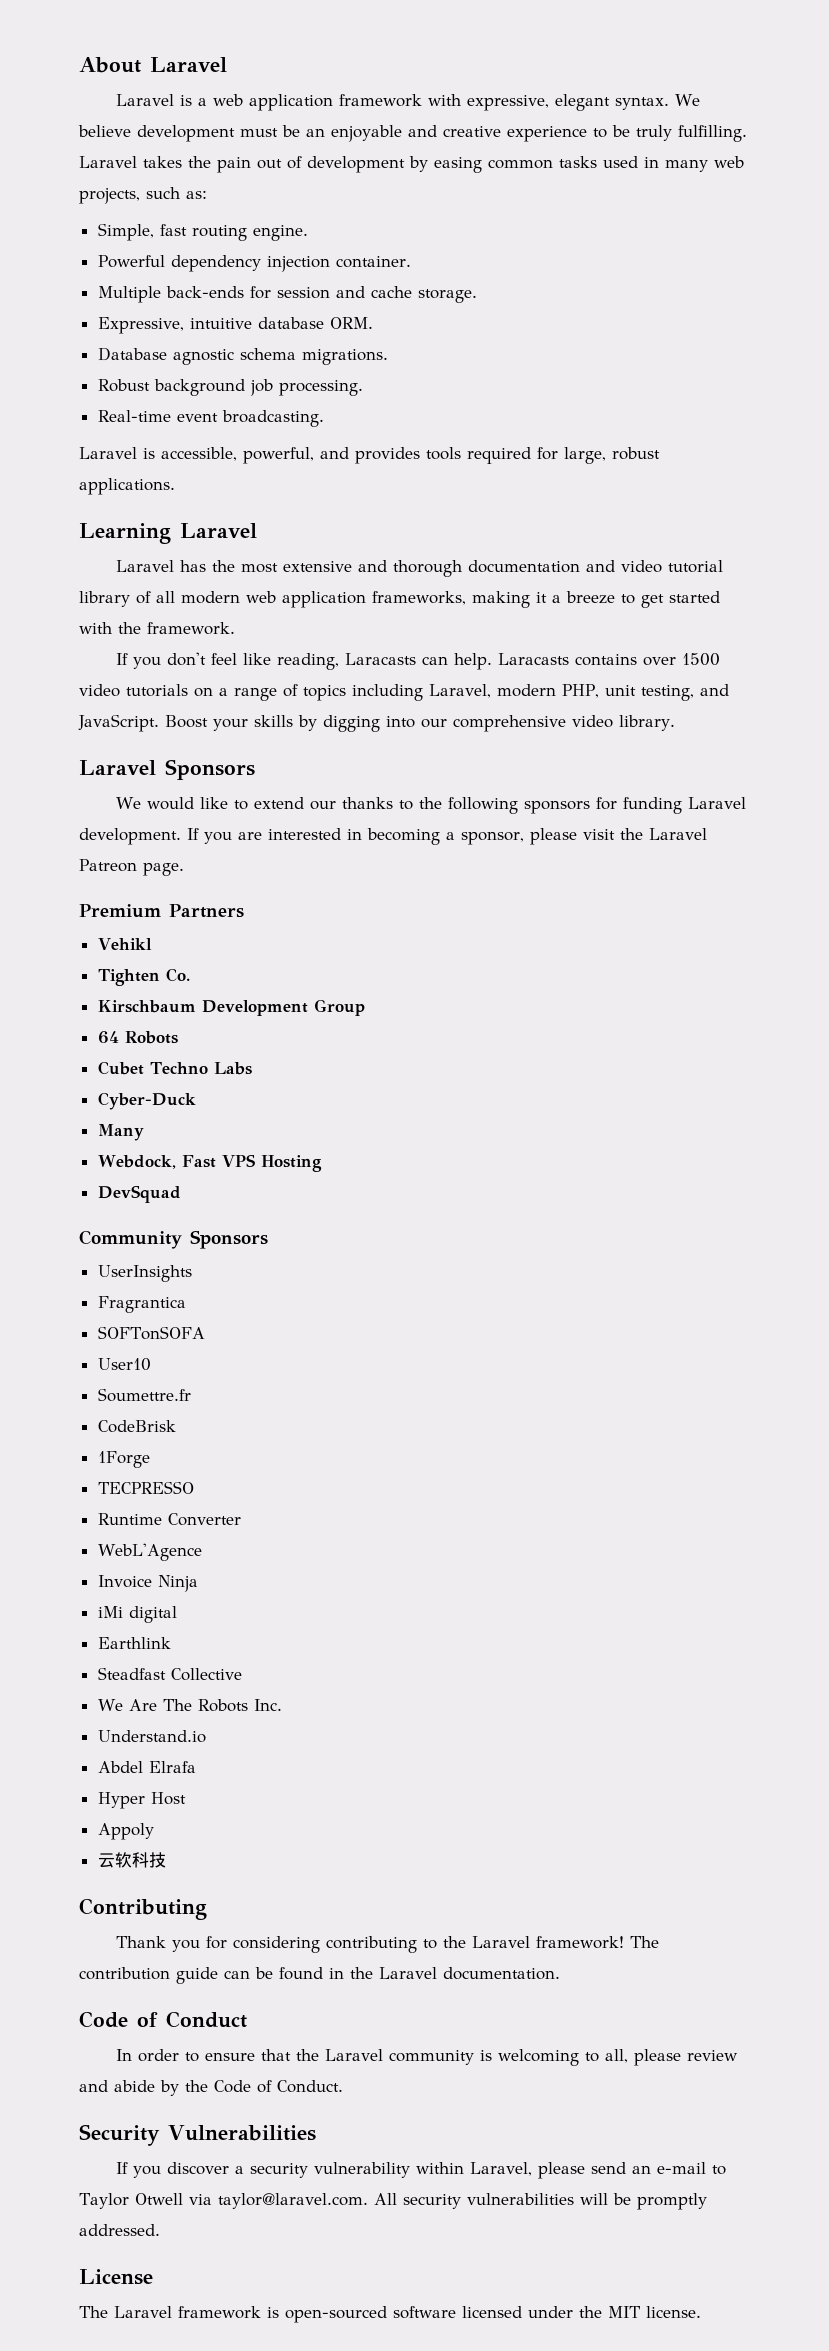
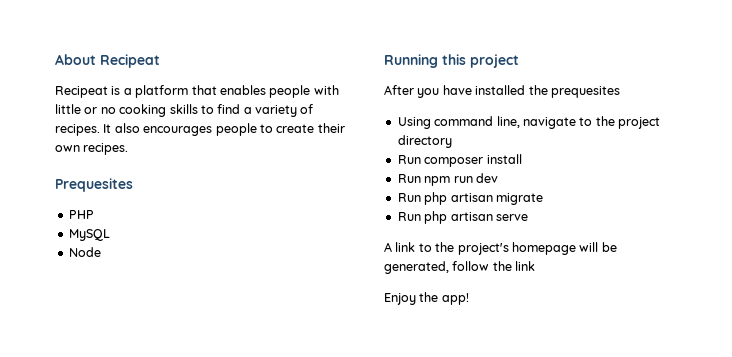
[150,57,227,72] [115,94,700,111] [78,125,747,142] [79,156,744,173] [79,187,207,204] [97,223,308,241] [97,255,411,272] [97,286,477,303] [97,317,373,334] [97,347,388,365] [97,379,363,396] [97,410,324,427] [79,447,660,464] [79,478,175,495] [79,523,257,544] [115,560,723,577] [79,591,720,608] [79,622,235,635] [115,652,720,670] [79,684,729,701] [78,714,675,732] [79,759,255,780] [115,797,746,814] [79,828,707,845] [79,859,184,876] [79,904,244,918] [97,938,152,950] [97,968,190,986] [97,999,365,1016] [97,1031,178,1044] [97,1061,252,1075] [97,1092,196,1110] [97,1124,144,1141] [97,1154,322,1172] [97,1185,181,1203] [79,1230,268,1249] [97,1265,192,1282] [97,1296,186,1313] [97,1326,205,1340] [97,1358,151,1371] [97,1388,191,1402] [97,1420,176,1433] [97,1451,150,1468] [97,1481,194,1494] [97,1513,241,1526] [97,1543,202,1561] [97,1575,198,1592] [97,1606,177,1623] [97,1637,171,1649] [97,1667,242,1681] [97,1699,282,1712] [97,1730,206,1743] [97,1761,196,1773] [97,1792,186,1809] [97,1823,154,1840] [97,1852,166,1868] [79,1898,207,1920] [115,1936,659,1953] [79,1967,560,1984] [79,2011,247,2028] [115,2049,738,2066] [79,2080,343,2096] [79,2124,316,2146] [115,2162,726,2179] [79,2193,707,2210] [79,2224,160,2236] [79,2269,153,2285] [79,2306,701,2323] Laravel // Laravel is a web application framework with expressive, elegant syntax. We believe development must be an enjoyable and creative experience to be truly fulfilling. Laravel takes the pain out of development by easing common tasks used in many web projects, such as: // Simple, fast routing engine. // Powerful dependency injection container. // Multiple back-ends for session and cache storage. // Expressive, intuitive database ORM. // Database agnostic schema migrations. // Robust background job processing. // Real-time event broadcasting. // Laravel is accessible, powerful, and provides tools required for large, robust applications. // Learning Laravel // Laravel has the most extensive and thorough documentation and video tutorial library of all modern web application frameworks, making it a breeze to get started with the framework. // If you don't feel like reading, Laracasts can help. Laracasts contains over 1500 video tutorials on a range of topics including Laravel, modern PHP, unit testing, and JavaScript. Boost your skills by digging into our comprehensive video library. // Laravel Sponsors // We would like to extend our thanks to the following sponsors for funding Laravel development. If you are interested in becoming a sponsor, please visit the Laravel Patreon page. // Premium Partners // Vehikl // Tighten Co. // Kirschbaum Development Group // 64 Robots // Cubet Techno Labs // Cyber-Duck // Many // Webdock, Fast VPS Hosting // DevSquad // Community Sponsors // UserInsights // Fragrantica // SOFTonSOFA // User10 // Soumettre.fr // CodeBrisk // 1Forge // TECPRESSO // Runtime Converter // WebL'Agence // Invoice Ninja // iMi digital // Earthlink // Steadfast Collective // We Are The Robots Inc. // Understand.io // Abdel Elrafa // Hyper Host // Appoly // 云软科技 // Contributing // Thank you for considering contributing to the Laravel framework! The contribution guide can be found in the Laravel documentation. // Code of Conduct // In order to ensure that the Laravel community is welcoming to all, please review and abide by the Code of Conduct. // Security Vulnerabilities // If you discover a security vulnerability within Laravel, please send an e-mail to Taylor Otwell via taylor@laravel.com. All security vulnerabilities will be promptly addressed. // License // The Laravel framework is open-sourced software licensed under the MIT license. -> [100,54,160,68] [55,85,339,98] [55,104,314,117] [55,123,345,136] [55,143,129,155] [55,178,133,192] [68,210,94,219] [68,229,110,241] [68,247,101,257] [384,54,519,68] [384,85,620,98] [397,116,660,129] [397,135,452,148] [397,154,522,167] [397,173,498,186] [397,192,543,205] [397,211,528,224] [384,242,617,255] [384,261,536,274] [384,292,469,305] Recipeat // Recipeat is a platform that enables people with little or no cooking skills to find a variety of recipes. It also encourages people to create their own recipes. // Prequesites // PHP // MySQL // Node // Running this project // After you have installed the prequesites // Using command line, navigate to the project directory // Run composer install // Run npm run dev // Run php artisan migrate // Run php artisan serve // A link to the project's homepage will be generated, follow the link // Enjoy the app!

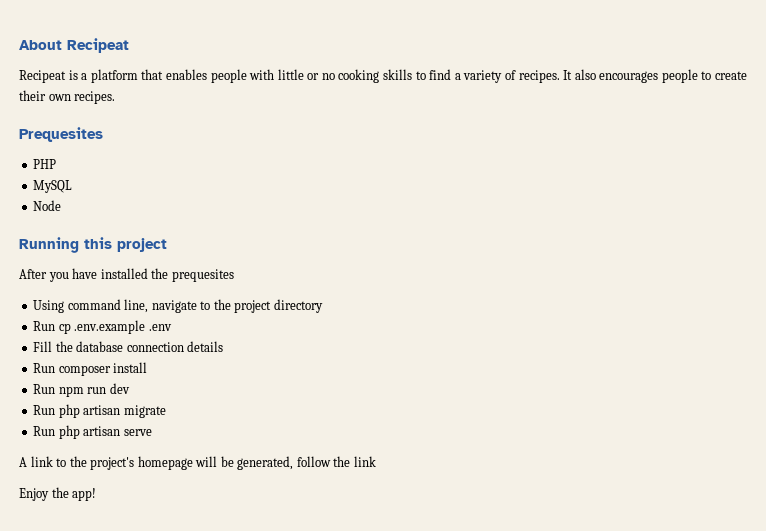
(452, 141) none -> [33,320,172,334] [33,341,224,352] // Run cp .env.example .env // Fill the database connection details

